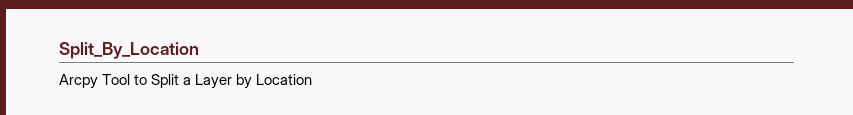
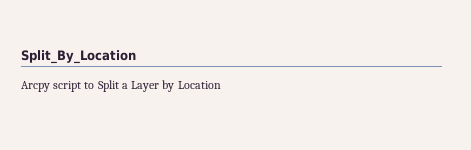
[102,74,131,85] Tool -> [53,81,82,92] script

